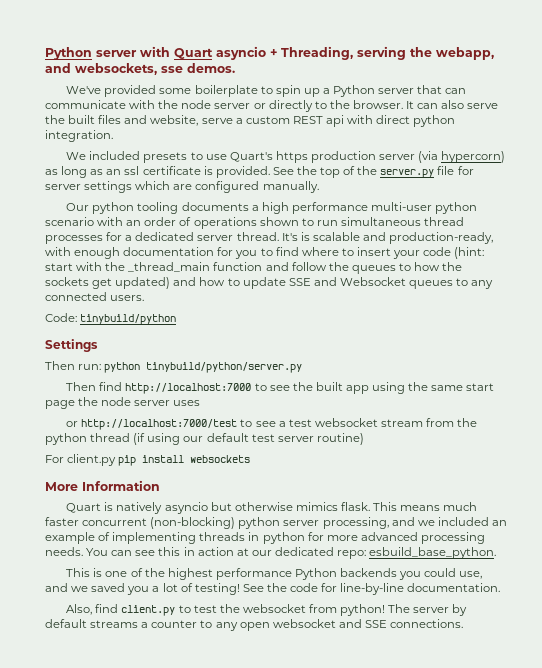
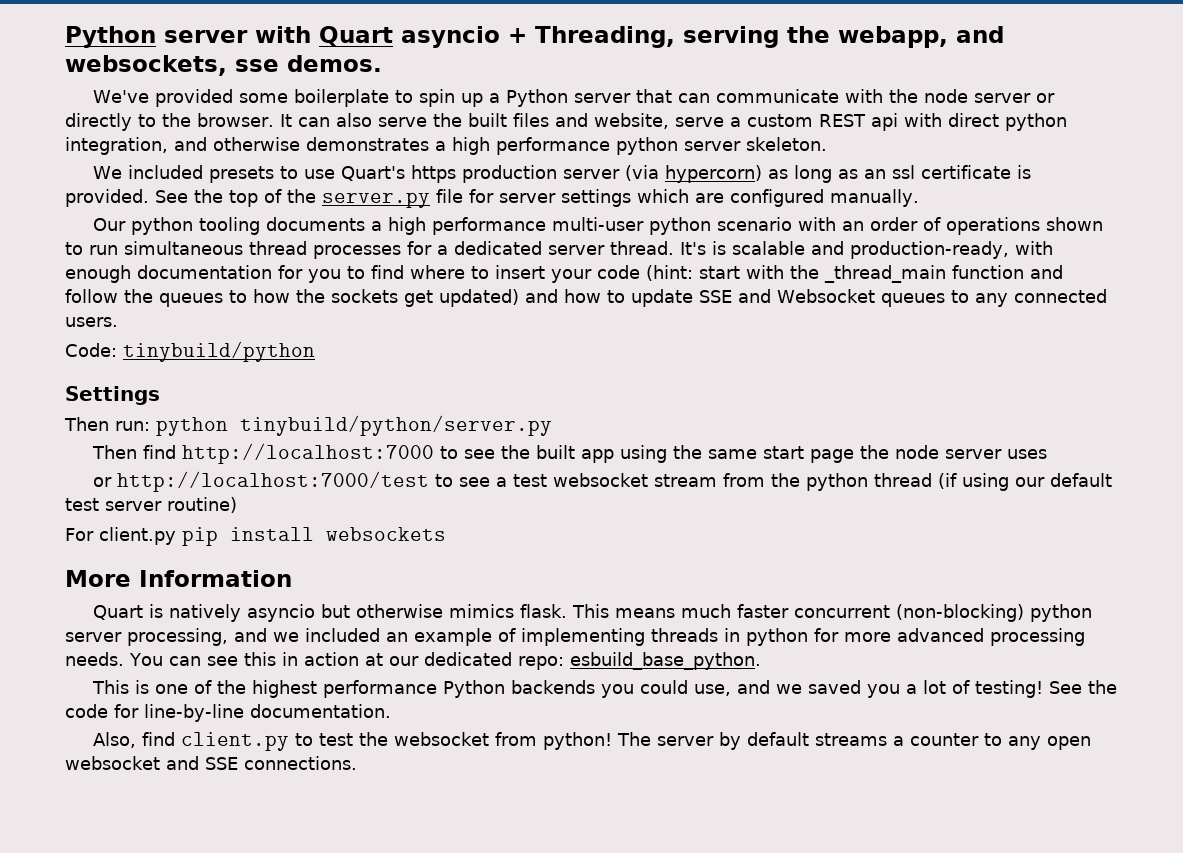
[45,130,113,142] integration. -> [65,137,827,155] integration, and otherwise demonstrates a high performance python server skeleton.

